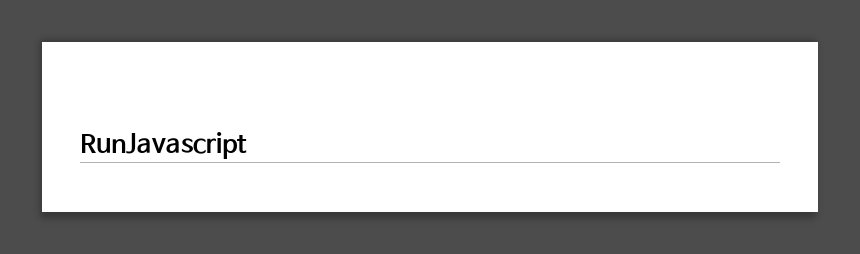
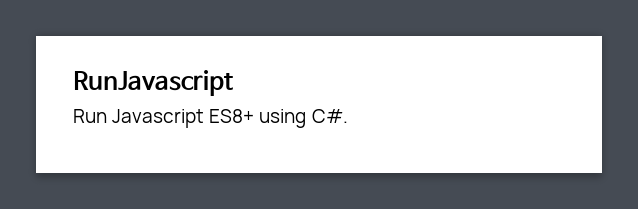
(247, 145) none -> [73,109,348,128] // Run Javascript ES8+ using C#.

